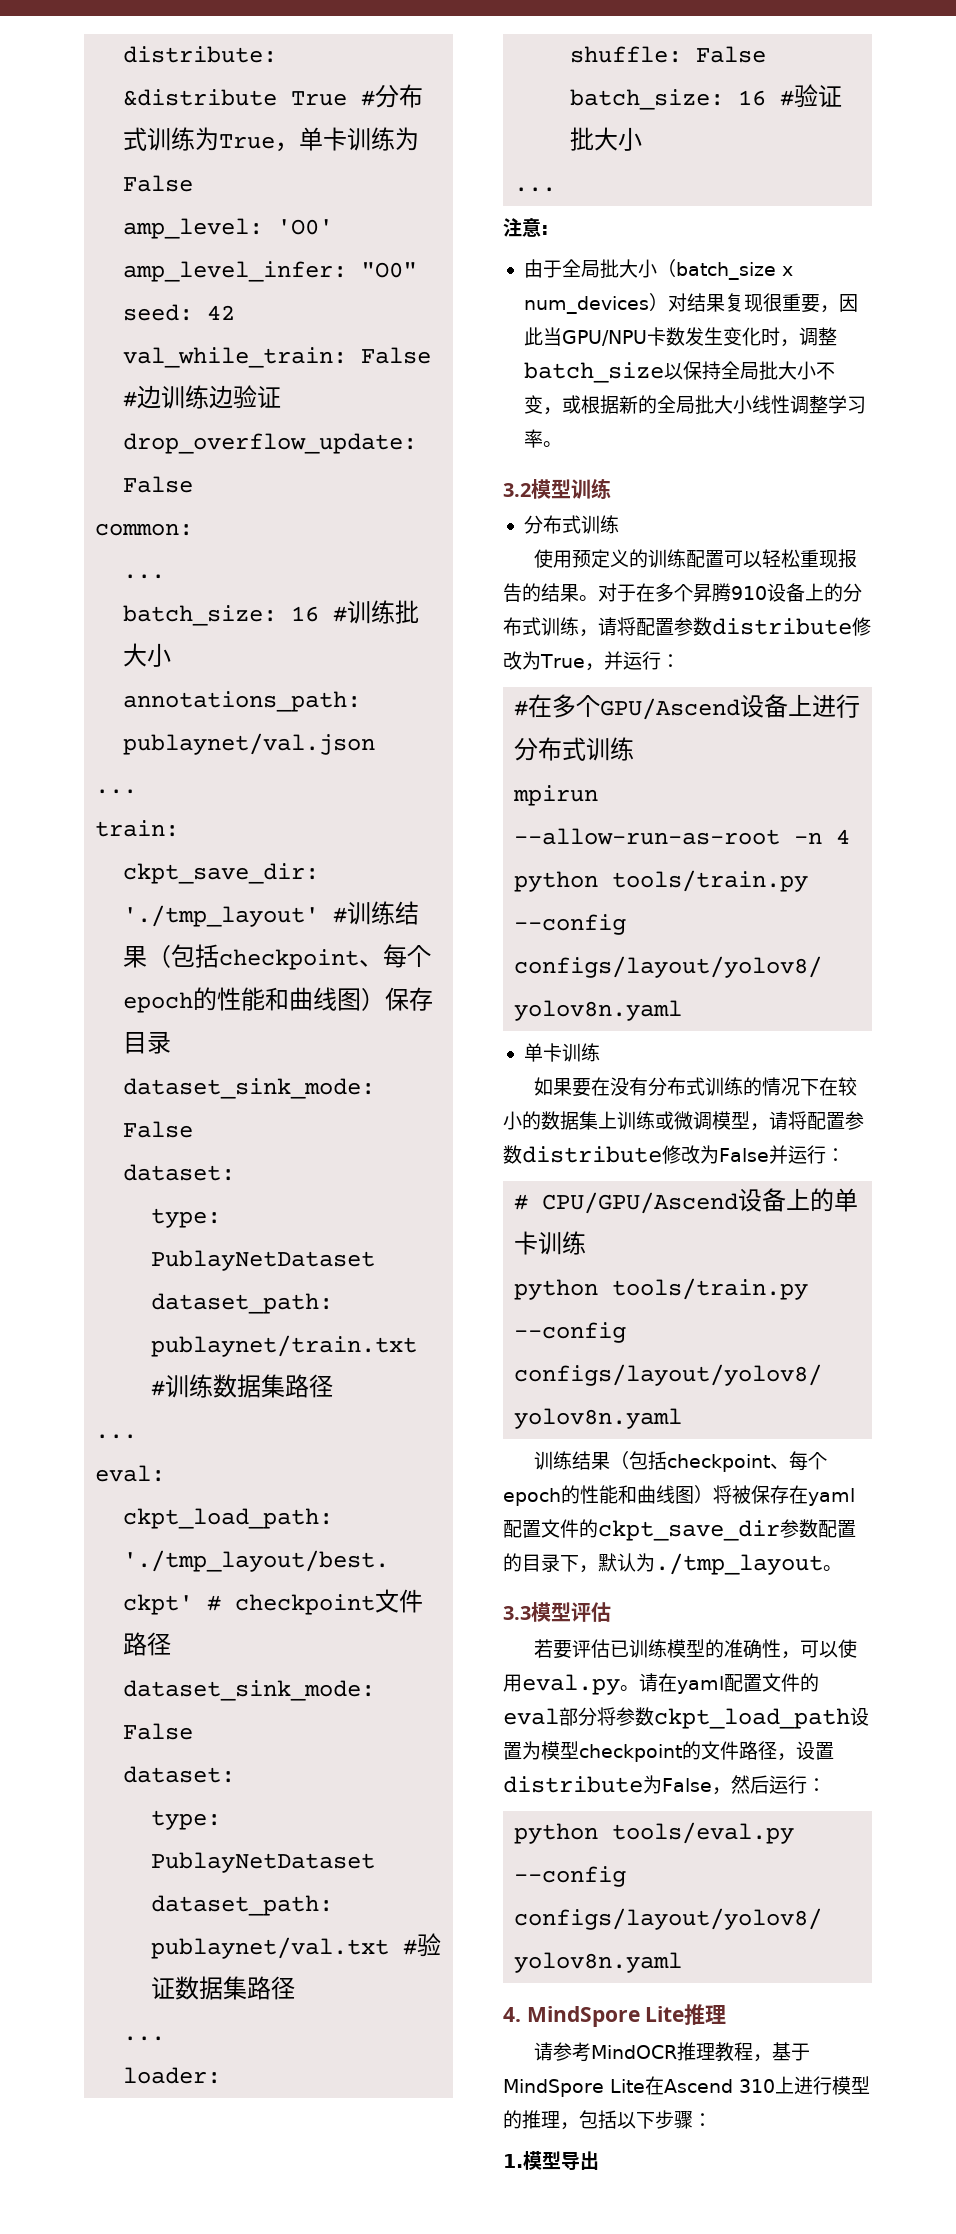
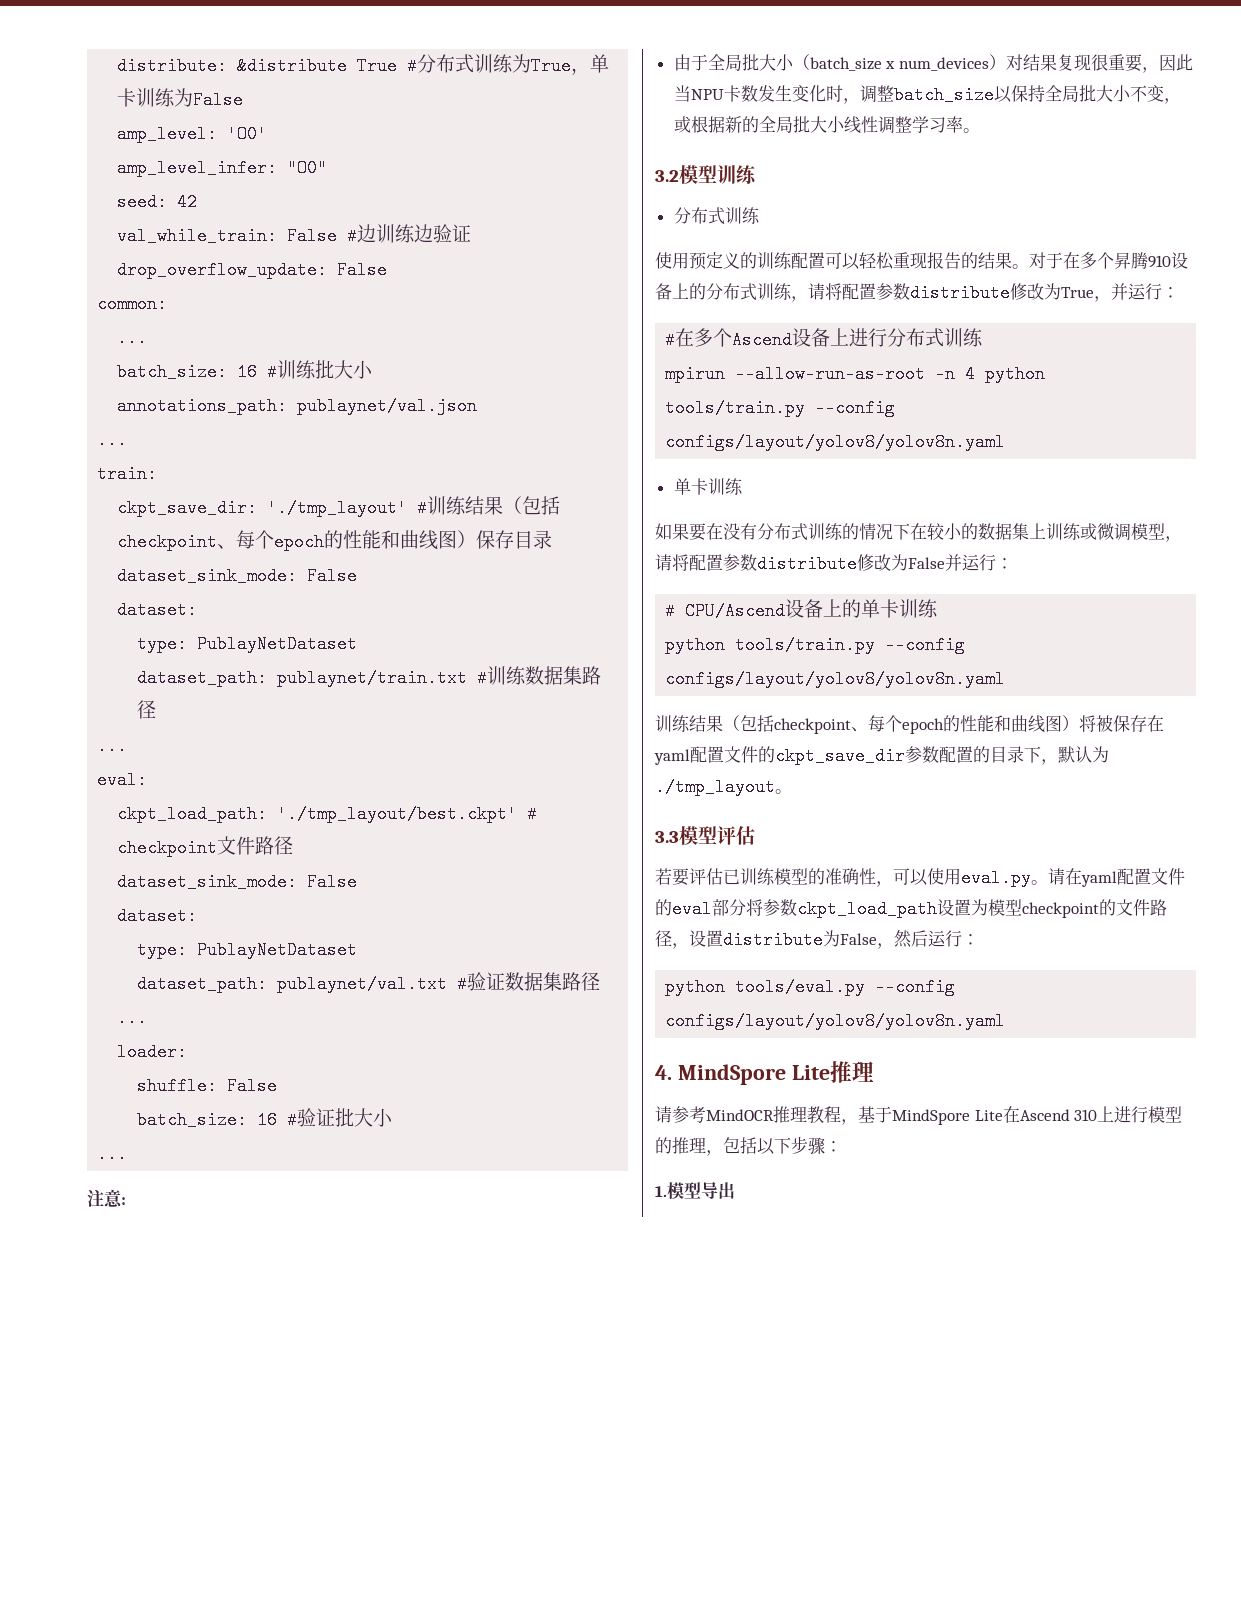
[561,330,647,346] GPU/NPU -> [690,89,724,100] NPU
[600,698,741,720] GPU/Ascend -> [732,331,793,349] Ascend
[542,1192,739,1214] CPU/GPU/Ascend -> [685,602,786,620] CPU/Ascend

